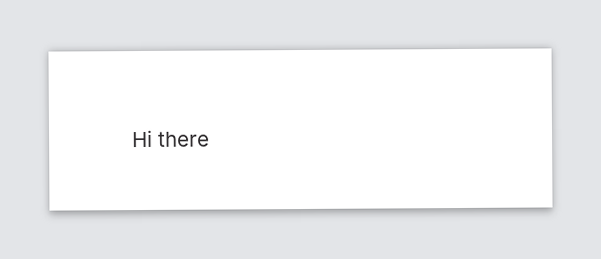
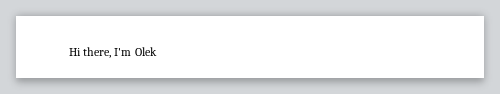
[158,131,210,147] there -> [83,47,157,58] there, I'm Olek

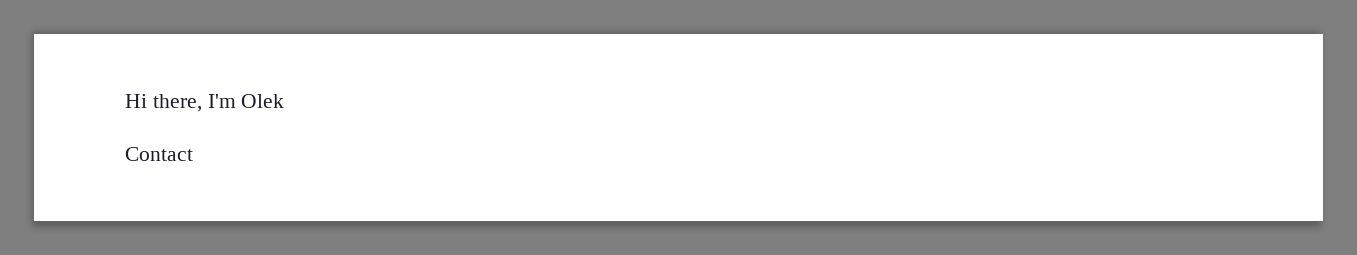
(157, 51) none -> [125,147,193,161] // Contact

